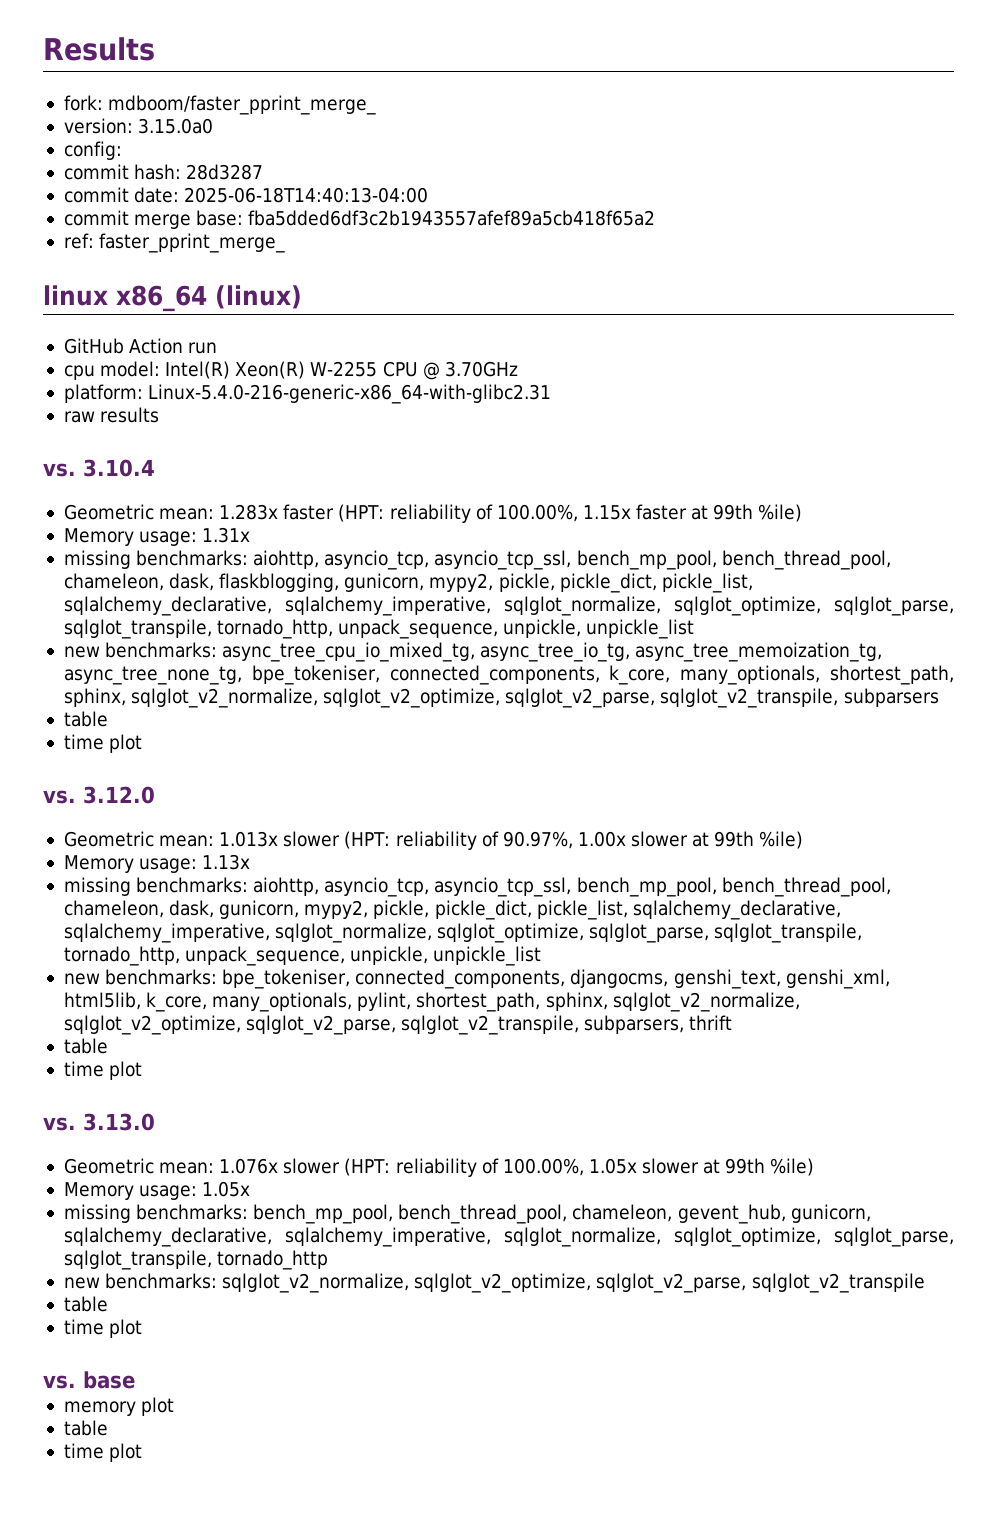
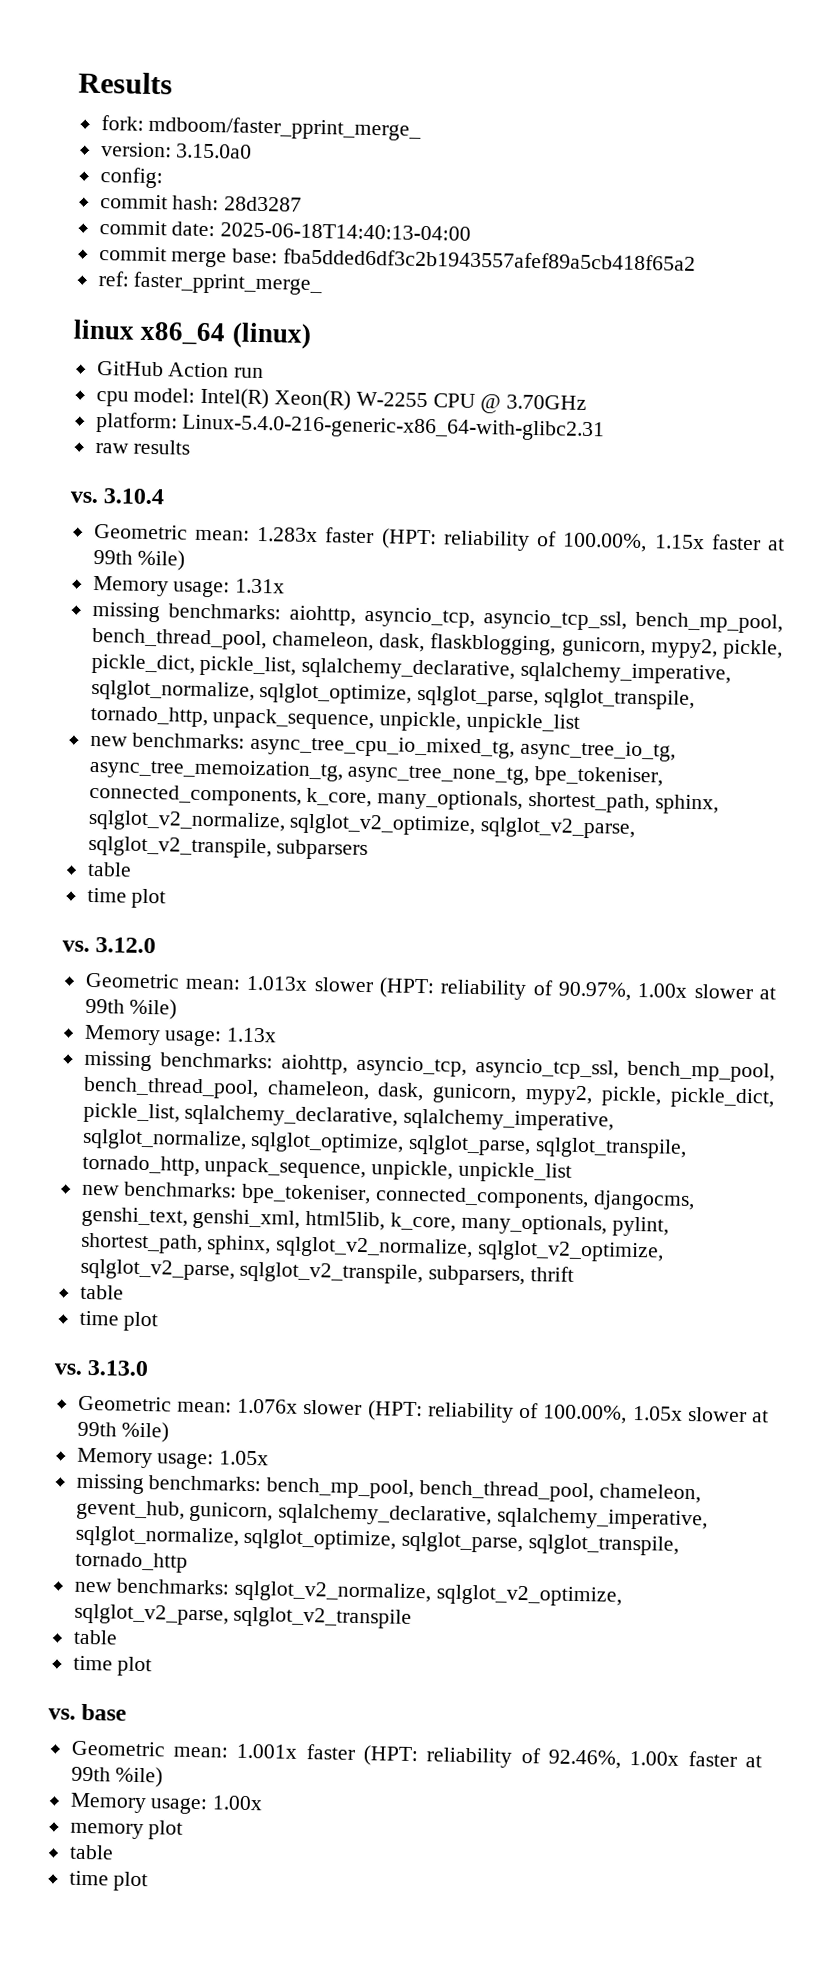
(135, 1380) none -> [70,1740,762,1769] [70,1766,164,1788] [69,1792,264,1815] // Geometric mean: 1.001x faster (HPT: reliability of 92.46%, 1.00x faster at 99th %ile) // Memory usage: 1.00x

